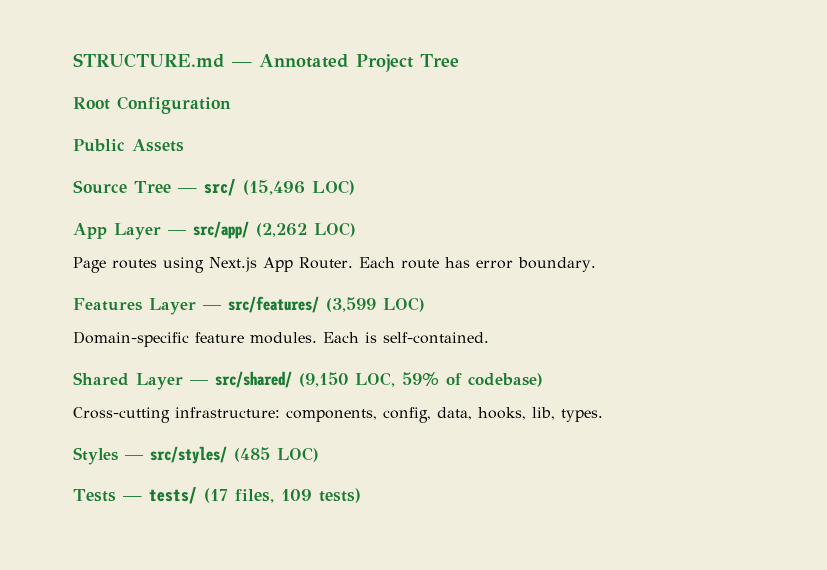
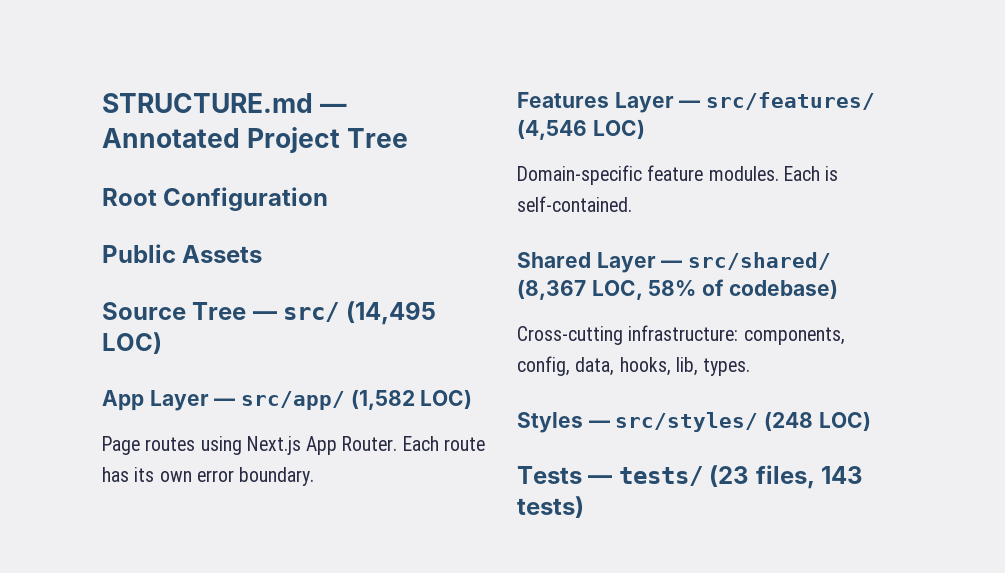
[242,180,305,195] (15,496 -> [345,301,436,325] (14,495
[256,223,307,237] (2,262 -> [350,389,415,410] (1,582
(470, 262) none -> [134,467,192,482] its own
[326,297,376,312] (3,599 -> [517,119,587,140] (4,546
[299,372,439,387] (9,150 LOC, 59% -> [517,279,697,300] (8,367 LOC, 58%
[234,447,270,462] (485 -> [764,411,814,431] (248
[203,488,312,503] (17 files, 109 -> [709,465,864,489] (23 files, 143

